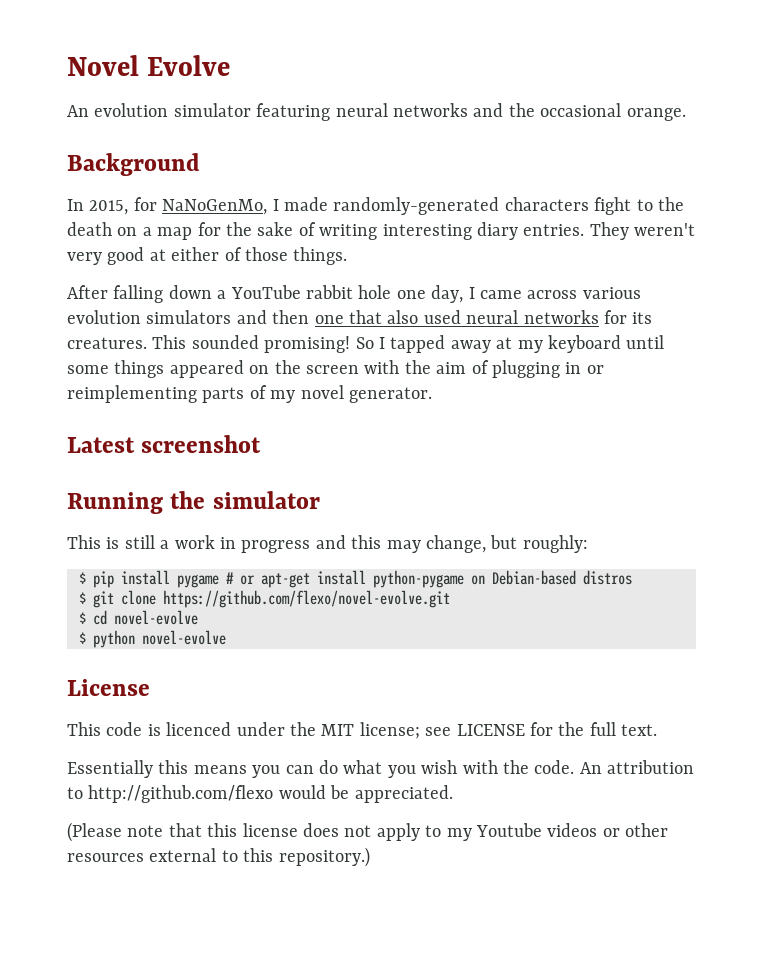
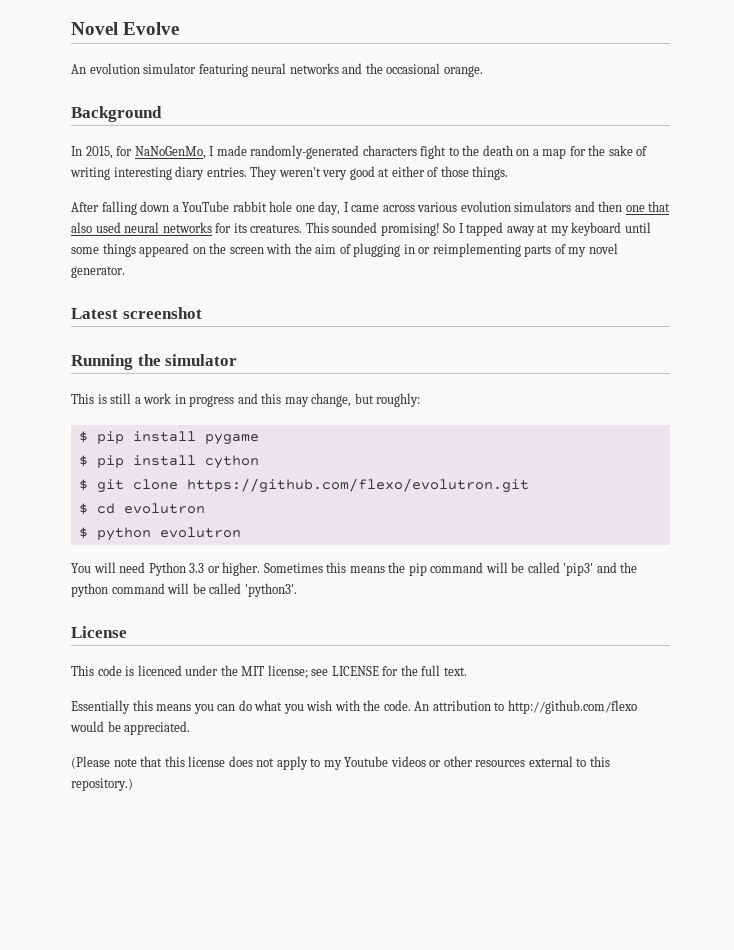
[226,570,632,588] # or apt-get install python-pygame on Debian-based distros -> [78,455,259,469] // $ pip install cython
[163,590,450,608] https://github.com/flexo/novel-evolve.git -> [186,478,529,493] https://github.com/flexo/evolutron.git
[114,610,198,625] novel-evolve -> [123,503,205,514] evolutron
[142,630,226,645] novel-evolve -> [159,527,241,538] [71,562,638,576] [71,583,297,597] evolutron // You will need Python 3.3 or higher. Sometimes this means the pip command will be called 'pip3' and the python command will be called 'python3'.

